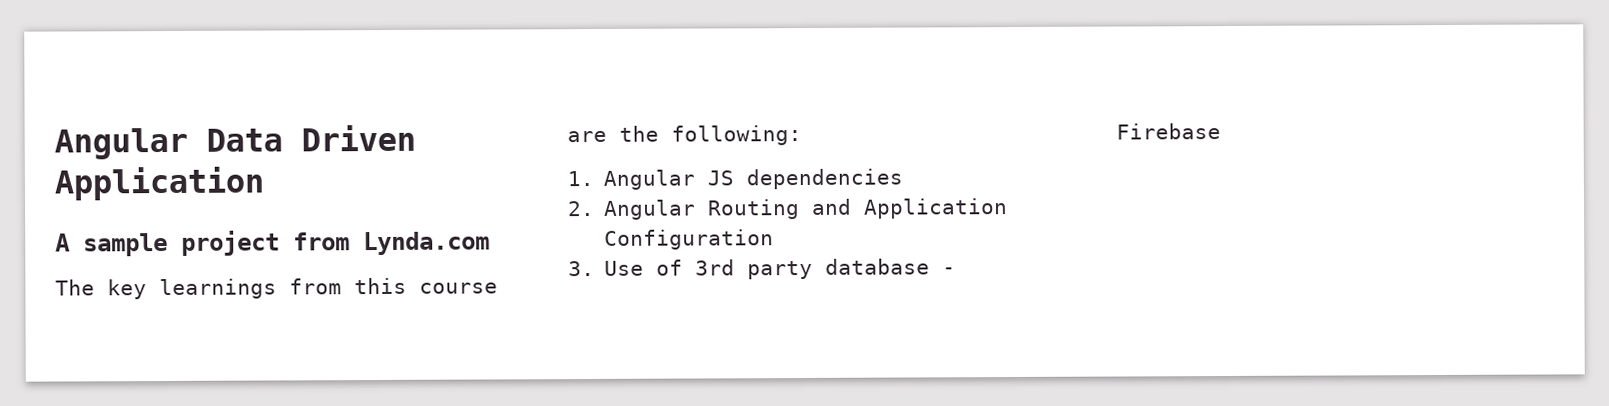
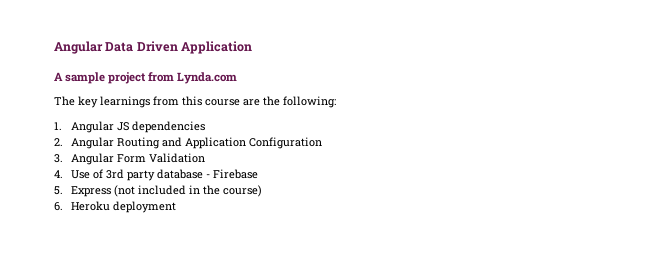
(595, 268) none -> [71,153,206,165] [54,170,63,178] Angular Form Validation // 4.
(1222, 131) none -> [54,185,263,197] [54,201,177,213] // 5. Express (not included in the course) // 6. Heroku deployment

